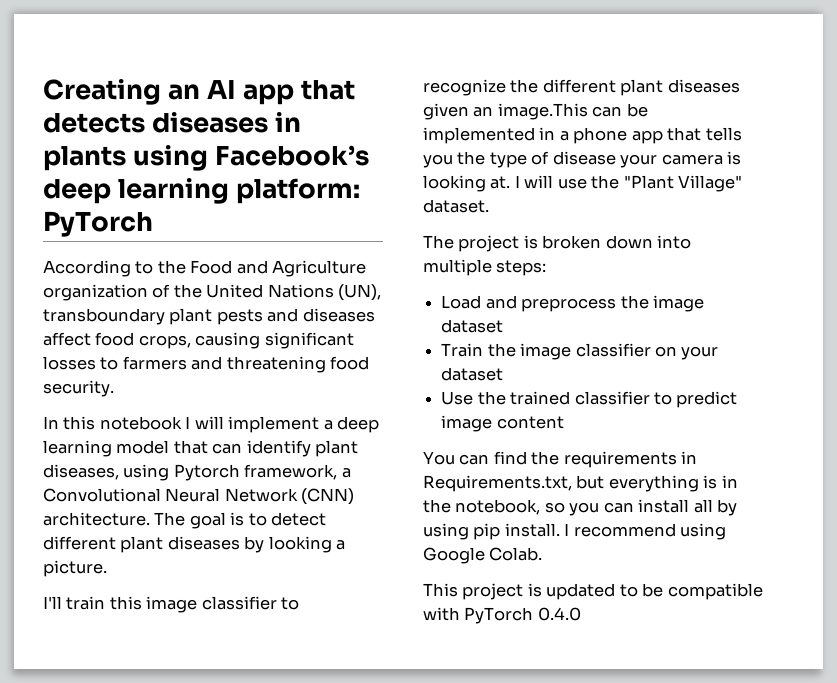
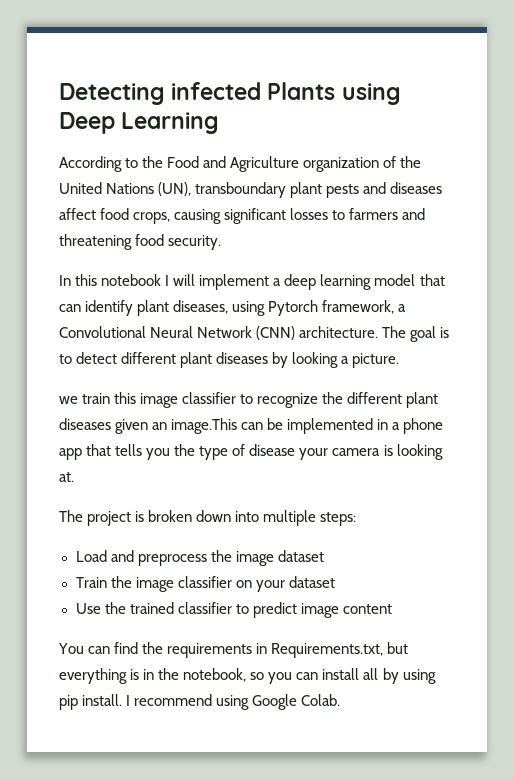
[43,79,356,105] [43,112,302,133] [43,145,370,171] [43,178,361,204] [43,211,153,237] Creating an AI app that detects diseases in plants using Facebook’s deep learning platform: PyTorch -> [59,82,401,105] [59,112,220,134] Detecting infected Plants using Deep Learning
[43,596,62,609] I'll -> [59,396,78,404] we
[514,175,743,192] [423,199,489,213] I will use the "Plant Village" dataset. -> (74, 477) none
[423,583,763,600] [423,607,581,624] // This project is updated to be compatible with PyTorch 0.4.0 -> (341, 700) none

